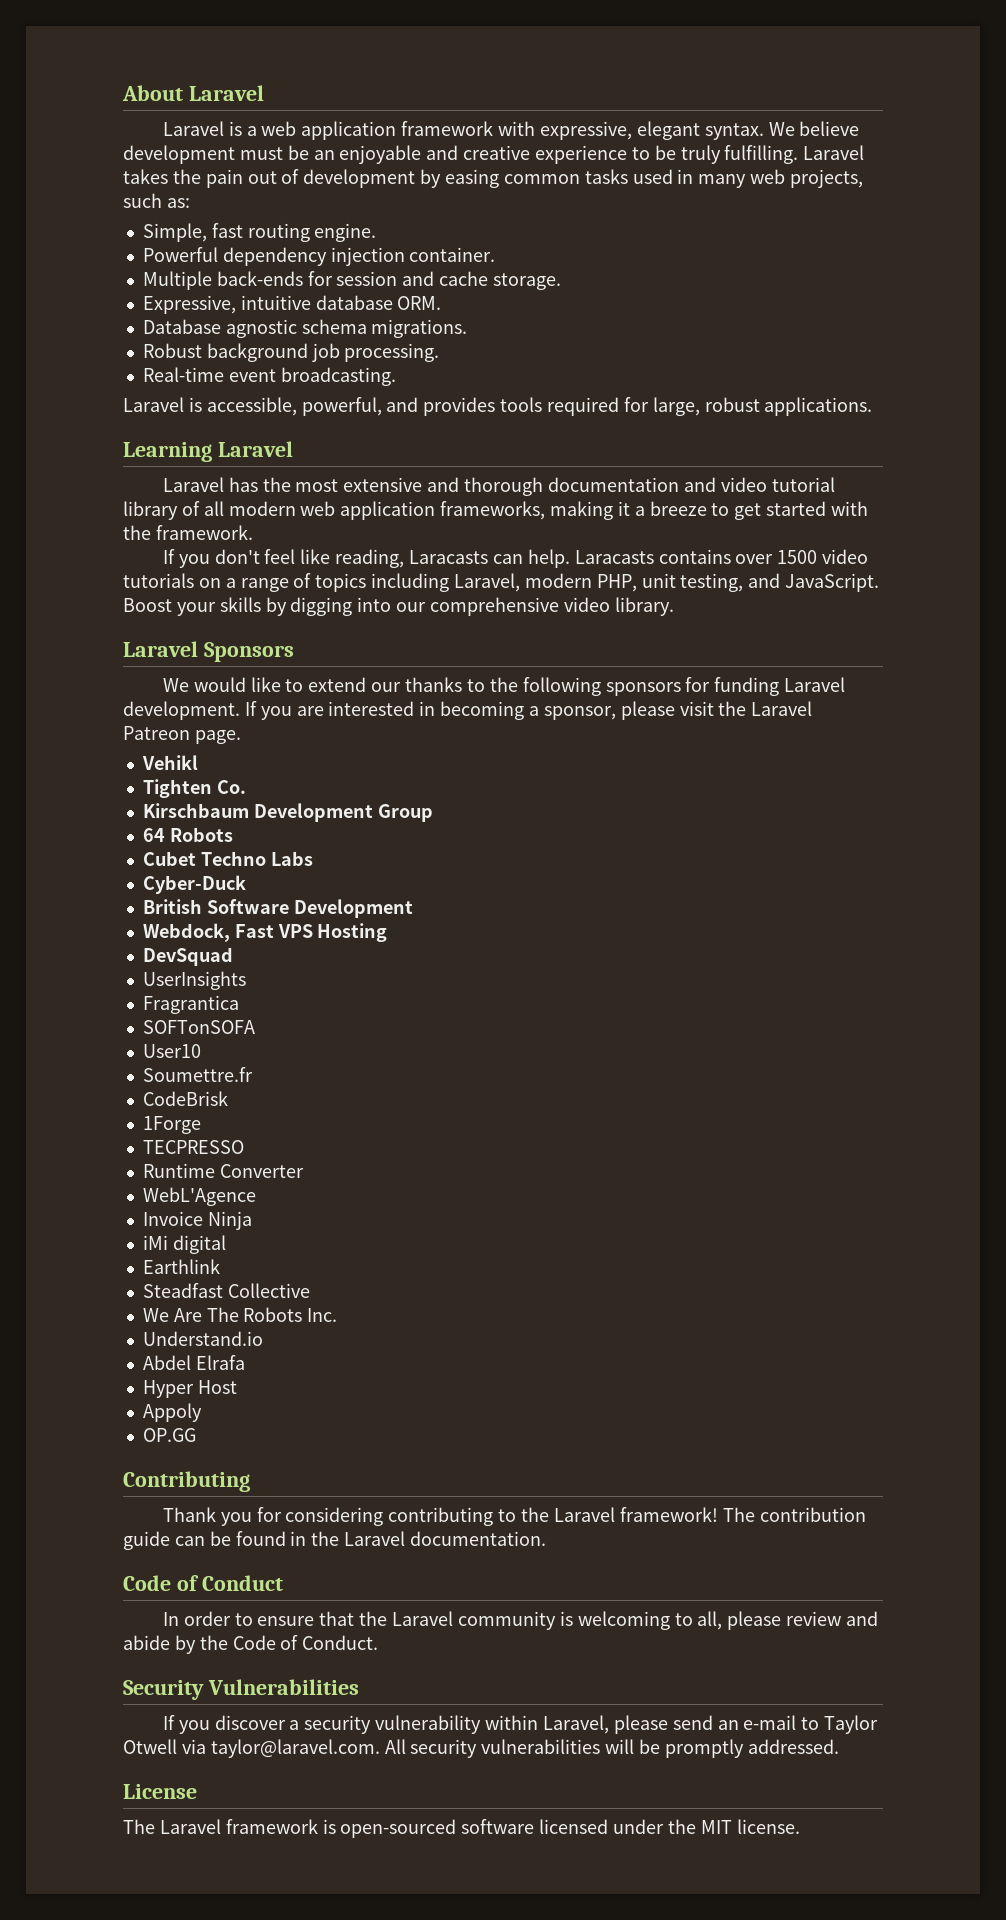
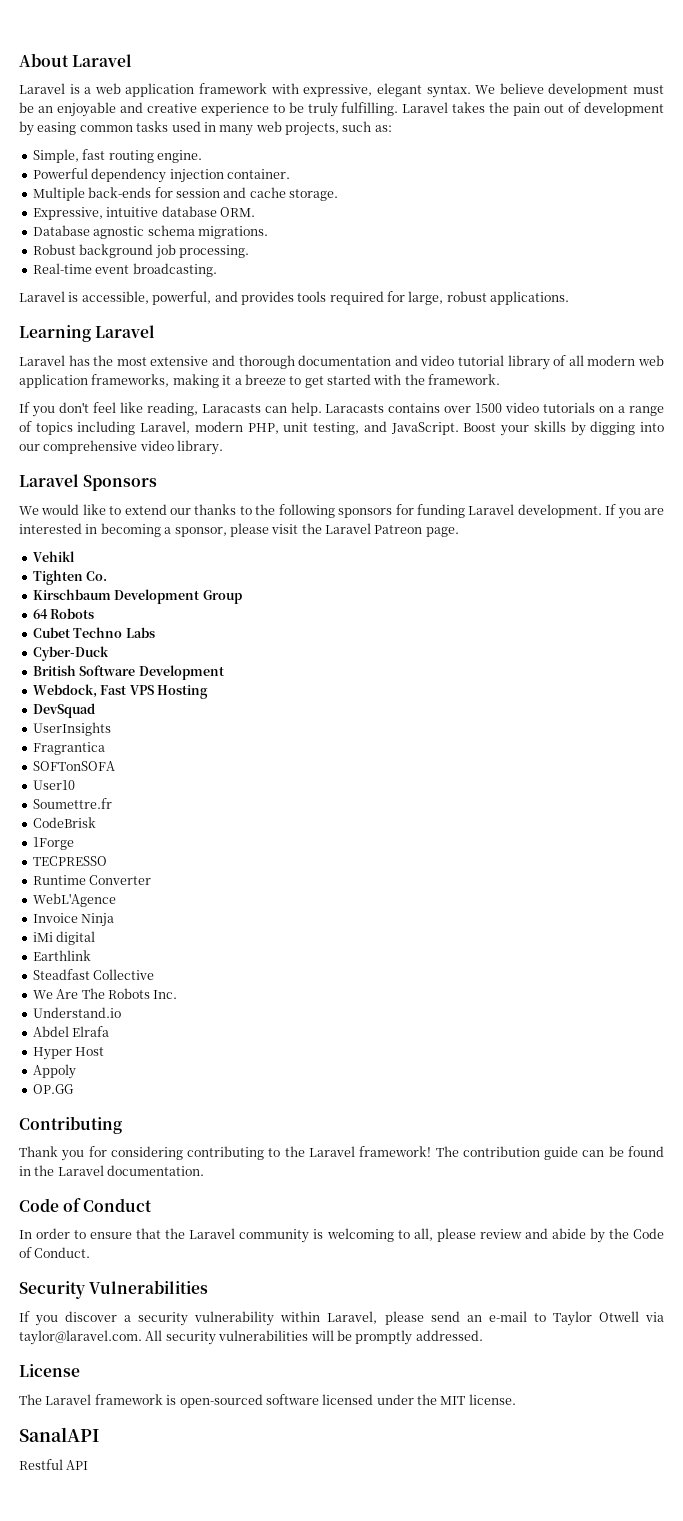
(800, 1826) none -> [19,1427,99,1442] [19,1459,89,1470] // SanalAPI // Restful API

